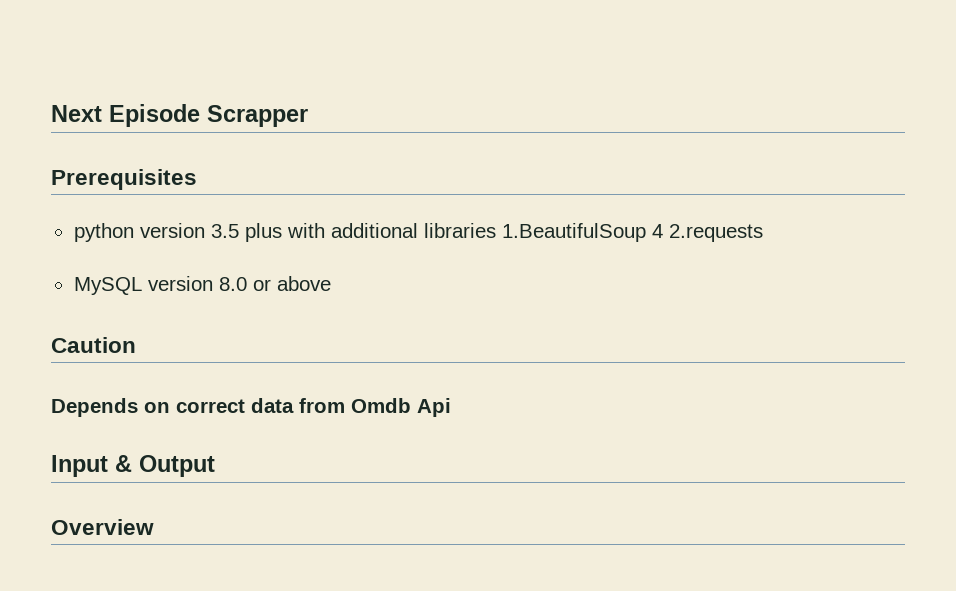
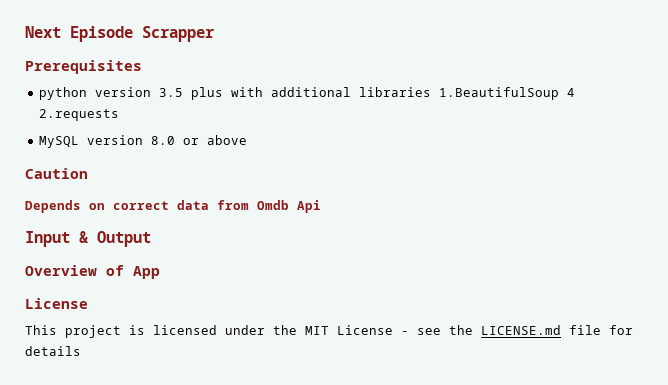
(154, 527) none -> [106,265,160,279] [25,298,88,309] [25,325,633,338] [25,346,81,356] of App // License // This project is licensed under the MIT License - see the LICENSE.md file for details

